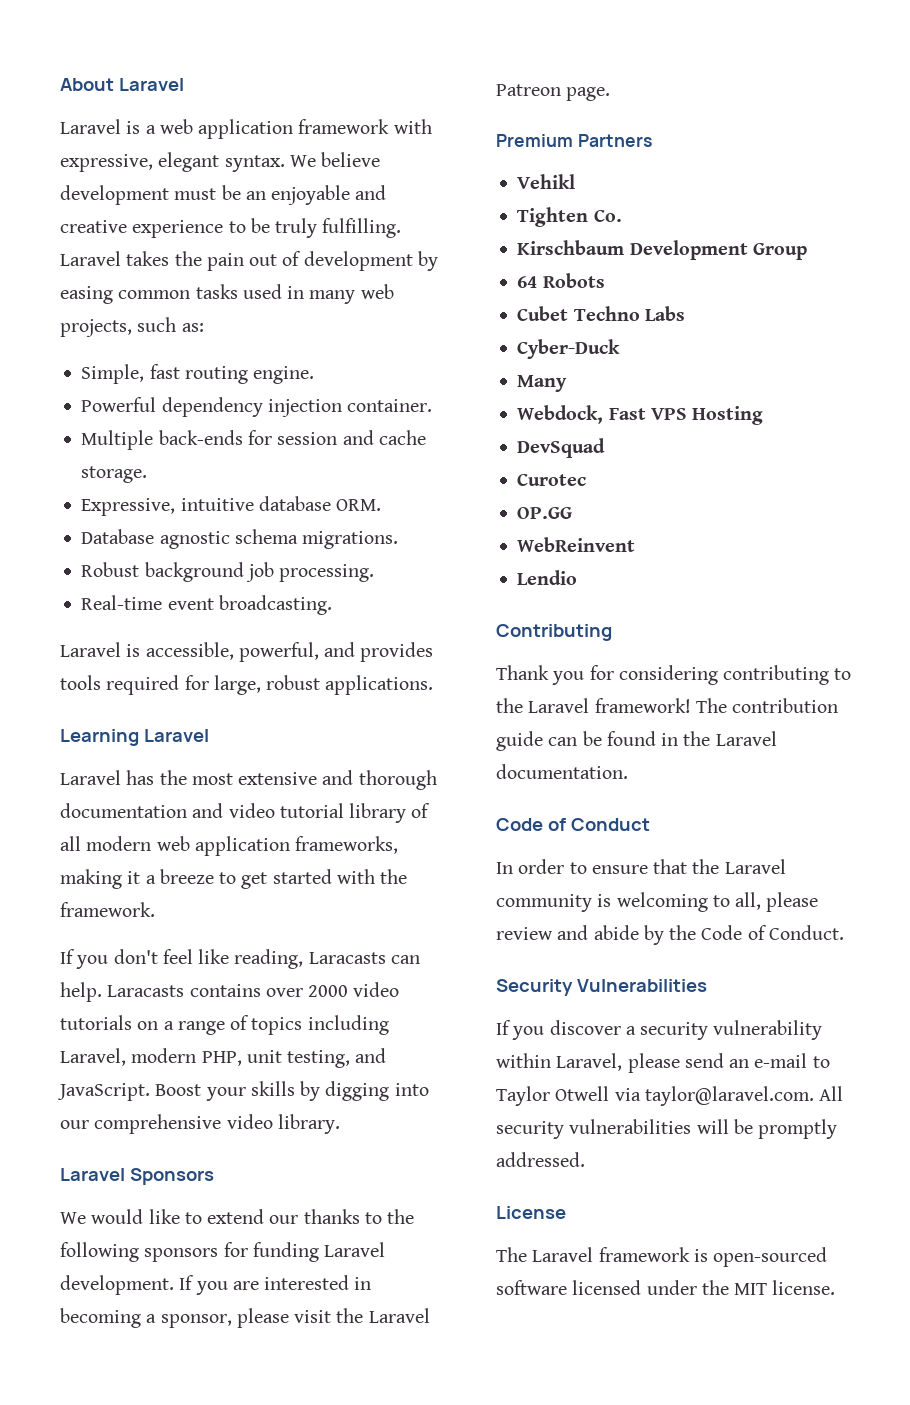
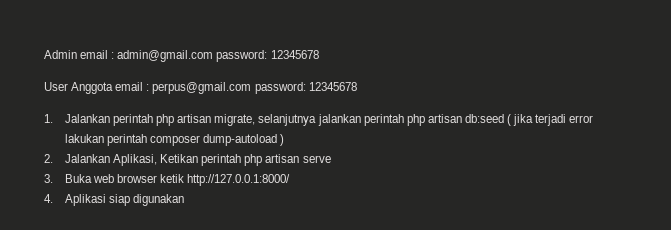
[60,78,184,91] [60,119,432,139] [60,152,381,172] [60,185,387,205] [60,218,402,238] [60,251,438,271] [60,284,394,304] [60,317,204,337] [81,364,315,384] [81,397,433,417] [81,430,426,450] [81,466,148,483] [81,496,382,516] [81,529,399,549] [81,562,375,582] [81,595,332,615] [60,642,434,662] [60,675,434,695] [60,729,209,746] [60,770,437,790] [60,803,431,823] [60,836,399,856] [60,869,408,889] [60,902,155,917] [60,949,420,969] [60,982,400,1002] [60,1015,389,1035] [60,1048,387,1068] [57,1081,429,1101] [60,1114,340,1134] [60,1168,214,1185] [60,1209,415,1224] [60,1242,386,1262] [60,1275,372,1295] [60,1308,430,1328] [496,84,611,101] [496,134,652,147] [517,174,576,189] [517,207,622,227] [517,240,807,260] [517,273,605,288] [517,306,685,321] [517,339,621,359] [517,375,568,392] [517,405,764,425] [517,438,606,458] [517,473,587,486] [517,507,573,519] [517,537,636,552] [517,570,578,585] [496,624,612,641] [496,665,852,685] [496,698,839,713] [496,731,777,751] [496,764,628,779] [496,818,650,831] [496,859,786,874] [496,892,819,912] [496,925,844,945] [496,979,707,996] [496,1020,823,1040] [496,1053,830,1073] [496,1086,844,1106] [496,1119,838,1139] [496,1152,585,1167] [496,1206,566,1219] [496,1247,828,1267] [496,1280,836,1295] About Laravel // Laravel is a web application framework with expressive, elegant syntax. We believe development must be an enjoyable and creative experience to be truly fulfilling. Laravel takes the pain out of development by easing common tasks used in many web projects, such as: // Simple, fast routing engine. // Powerful dependency injection container. // Multiple back-ends for session and cache storage. // Expressive, intuitive database ORM. // Database agnostic schema migrations. // Robust background job processing. // Real-time event broadcasting. // Laravel is accessible, powerful, and provides tools required for large, robust applications. // Learning Laravel // Laravel has the most extensive and thorough documentation and video tutorial library of all modern web application frameworks, making it a breeze to get started with the framework. // If you don't feel like reading, Laracasts can help. Laracasts contains over 2000 video tutorials on a range of topics including Laravel, modern PHP, unit testing, and JavaScript. Boost your skills by digging into our comprehensive video library. // Laravel Sponsors // We would like to extend our thanks to the following sponsors for funding Laravel development. If you are interested in becoming a sponsor, please visit the Laravel Patreon page. // Premium Partners // Vehikl // Tighten Co. // Kirschbaum Development Group // 64 Robots // Cubet Techno Labs // Cyber-Duck // Many // Webdock, Fast VPS Hosting // DevSquad // Curotec // OP.GG // WebReinvent // Lendio // Contributing // Thank you for considering contributing to the Laravel framework! The contribution guide can be found in the Laravel documentation. // Code of Conduct // In order to ensure that the Laravel community is welcoming to all, please review and abide by the Code of Conduct. // Security Vulnerabilities // If you discover a security vulnerability within Laravel, please send an e-mail to Taylor Otwell via taylor@laravel.com. All security vulnerabilities will be promptly addressed. // License // The Laravel framework is open-sourced software licensed under the MIT license. -> [44,50,319,62] [44,82,357,94] [44,114,594,126] [64,134,285,146] [44,154,331,166] [44,174,291,186] [44,194,185,206] Admin email : admin@gmail.com password: 12345678 // User Anggota email : perpus@gmail.com password: 12345678 // 1. Jalankan perintah php artisan migrate, selanjutnya jalankan perintah php artisan db:seed ( jika terjadi error lakukan perintah composer dump-autoload ) // 2. Jalankan Aplikasi, Ketikan perintah php artisan serve // 3. Buka web browser ketik http://127.0.0.1:8000/ // 4. Aplikasi siap digunakan

